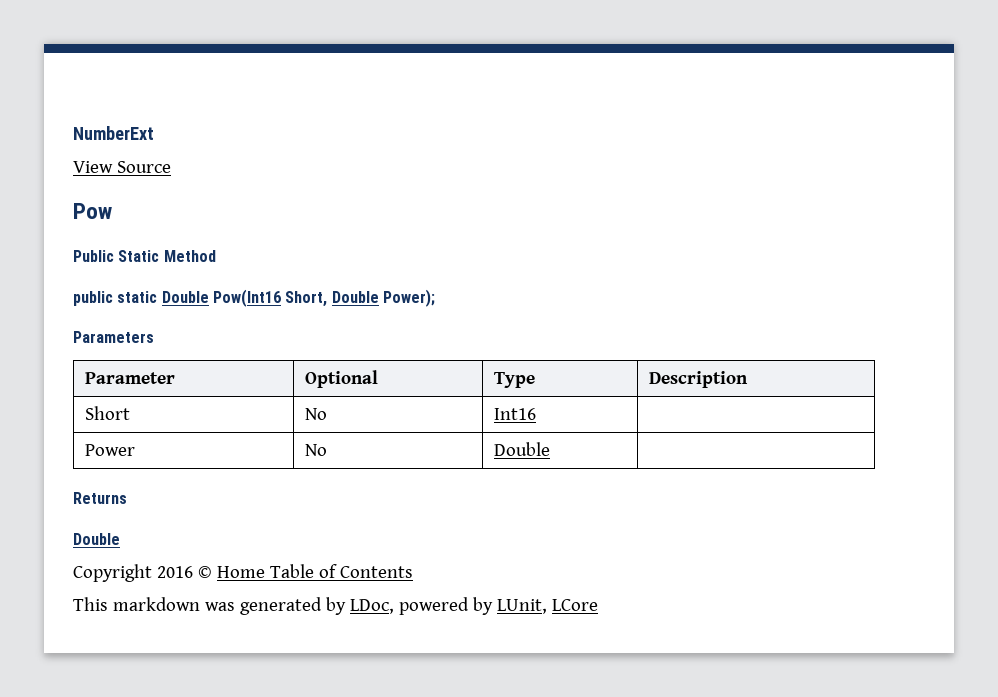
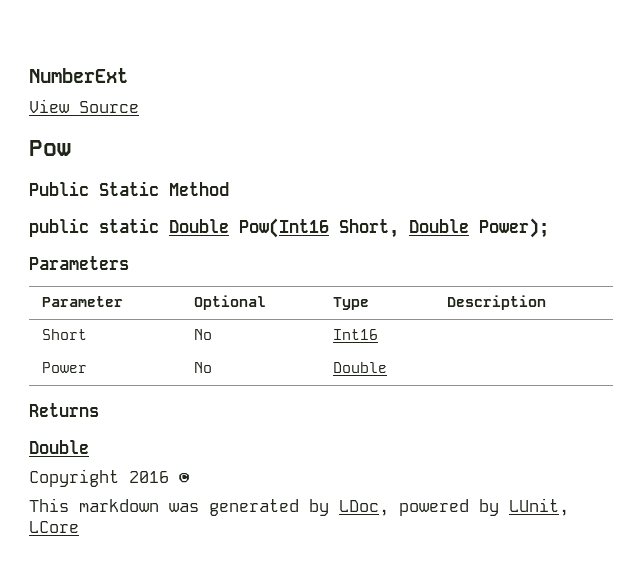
[216,564,413,578] Home Table of Contents -> (189, 477) none

